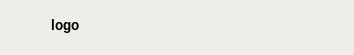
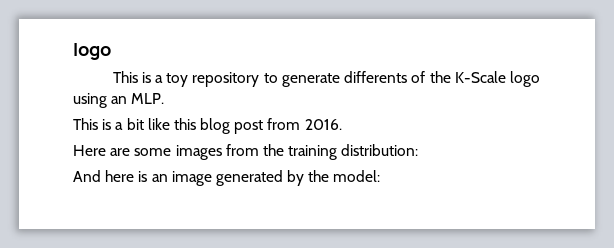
[51,19,79,33] logo -> [73,43,111,60] [112,71,540,87] [73,93,165,108] [73,118,342,134] [73,144,419,160] [73,170,381,186] logo // This is a toy repository to generate differents of the K-Scale logo using an MLP. // This is a bit like this blog post from 2016. // Here are some images from the training distribution: // And here is an image generated by the model:

